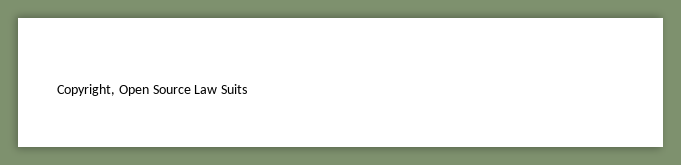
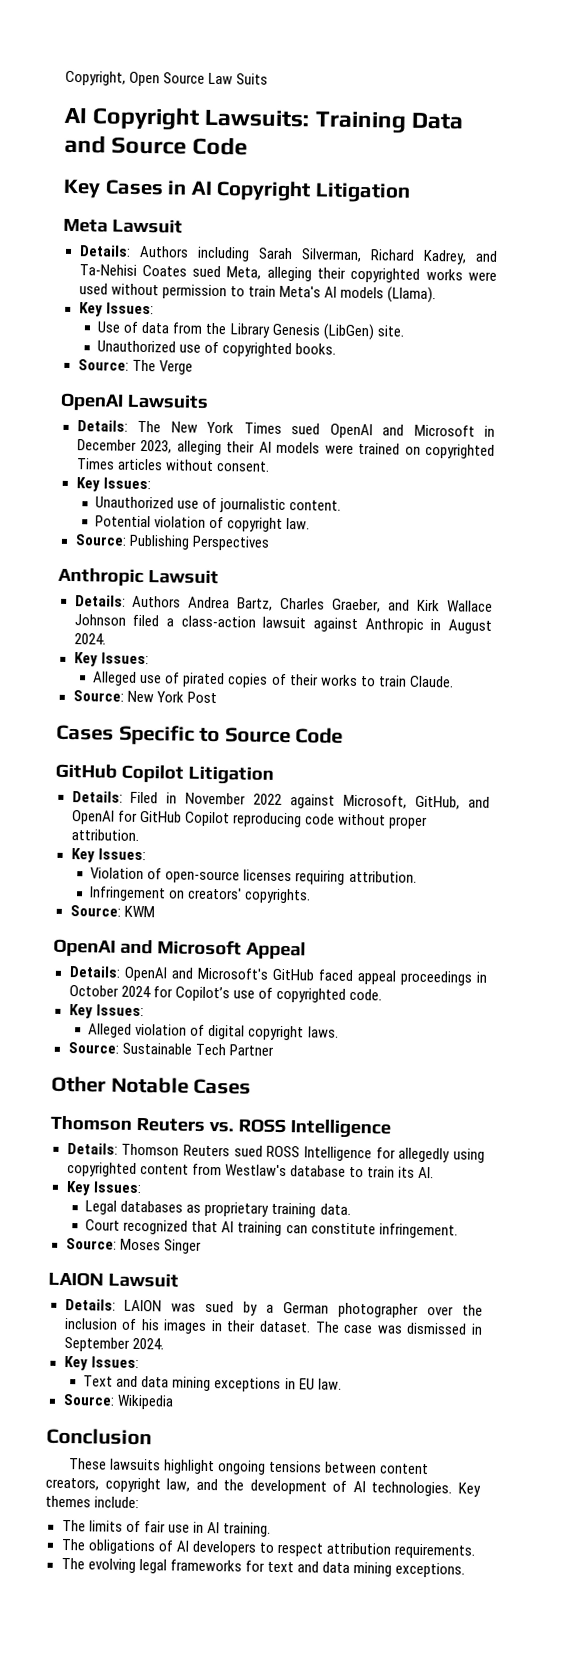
(248, 89) none -> [64,106,463,134] [64,134,249,156] [63,178,410,203] [63,218,183,234] [78,245,498,265] [78,264,497,283] [78,283,436,304] [78,302,154,317] [97,321,405,341] [97,340,337,358] [77,359,193,375] [60,392,209,411] [76,420,495,439] [76,439,495,459] [75,458,270,472] [75,477,151,492] [95,496,342,514] [95,515,311,532] [74,534,270,551] [58,567,219,587] [74,595,493,613] [73,614,492,634] [73,633,106,645] [73,652,149,667] [92,671,454,688] [72,690,217,704] [56,724,344,746] [55,763,274,785] [71,791,490,810] [71,810,428,830] [70,829,139,841] [70,848,146,863] [90,867,417,885] [89,886,312,904] [69,905,155,918] [53,938,306,960] [68,966,487,986] [68,985,382,1003] [68,1004,144,1019] [88,1023,339,1041] [67,1042,274,1056] [51,1075,252,1095] [50,1115,391,1139] [66,1143,485,1163] [66,1162,434,1179] [65,1180,142,1196] [85,1200,351,1218] [85,1219,458,1239] [65,1237,202,1254] [48,1271,179,1288] [64,1298,484,1318] [63,1317,483,1335] [63,1336,164,1352] [63,1355,139,1371] [83,1375,342,1393] [62,1393,174,1410] [46,1427,152,1446] [69,1458,430,1475] [45,1477,481,1497] [45,1495,140,1509] [61,1519,271,1537] [60,1538,475,1559] [60,1557,465,1578] // AI Copyright Lawsuits: Training Data and Source Code // Key Cases in AI Copyright Litigation // Meta Lawsuit // Details: Authors including Sarah Silverman, Richard Kadrey, and Ta-Nehisi Coates sued Meta, alleging their copyrighted works were used without permission to train Meta's AI models (Llama). // Key Issues: // Use of data from the Library Genesis (LibGen) site. // Unauthorized use of copyrighted books. // Source: The Verge // OpenAI Lawsuits // Details: The New York Times sued OpenAI and Microsoft in December 2023, alleging their AI models were trained on copyrighted Times articles without consent. // Key Issues: // Unauthorized use of journalistic content. // Potential violation of copyright law. // Source: Publishing Perspectives // Anthropic Lawsuit // Details: Authors Andrea Bartz, Charles Graeber, and Kirk Wallace Johnson filed a class-action lawsuit against Anthropic in August 2024. // Key Issues: // Alleged use of pirated copies of their works to train Claude. // Source: New York Post // Cases Specific to Source Code // GitHub Copilot Litigation // Details: Filed in November 2022 against Microsoft, GitHub, and OpenAI for GitHub Copilot reproducing code without proper attribution. // Key Issues: // Violation of open-source licenses requiring attribution. // Infringement on creators' copyrights. // Source: KWM // OpenAI and Microsoft Appeal // Details: OpenAI and Microsoft's GitHub faced appeal proceedings in October 2024 for Copilot’s use of copyrighted code. // Key Issues: // Alleged violation of digital copyright laws. // Source: Sustainable Tech Partner // Other Notable Cases // Thomson Reuters vs. ROSS Intelligence // Details: Thomson Reuters sued ROSS Intelligence for allegedly using copyrighted content from Westlaw's database to train its AI. // Key Issues: // Legal databases as proprietary training data. // Court recognized that AI training can constitute infringement. // Source: Moses Singer // LAION Lawsuit // Details: LAION was sued by a German photographer over the inclusion of his images in their dataset. The case was dismissed in September 2024. // Key Issues: // Text and data mining exceptions in EU law. // Source: Wikipedia // Conclusion // These lawsuits highlight ongoing tensions between content creators, copyright law, and the development of AI technologies. Key themes include: // The limits of fair use in AI training. // The obligations of AI developers to respect attribution requirements. // The evolving legal frameworks for text and data mining exceptions.

